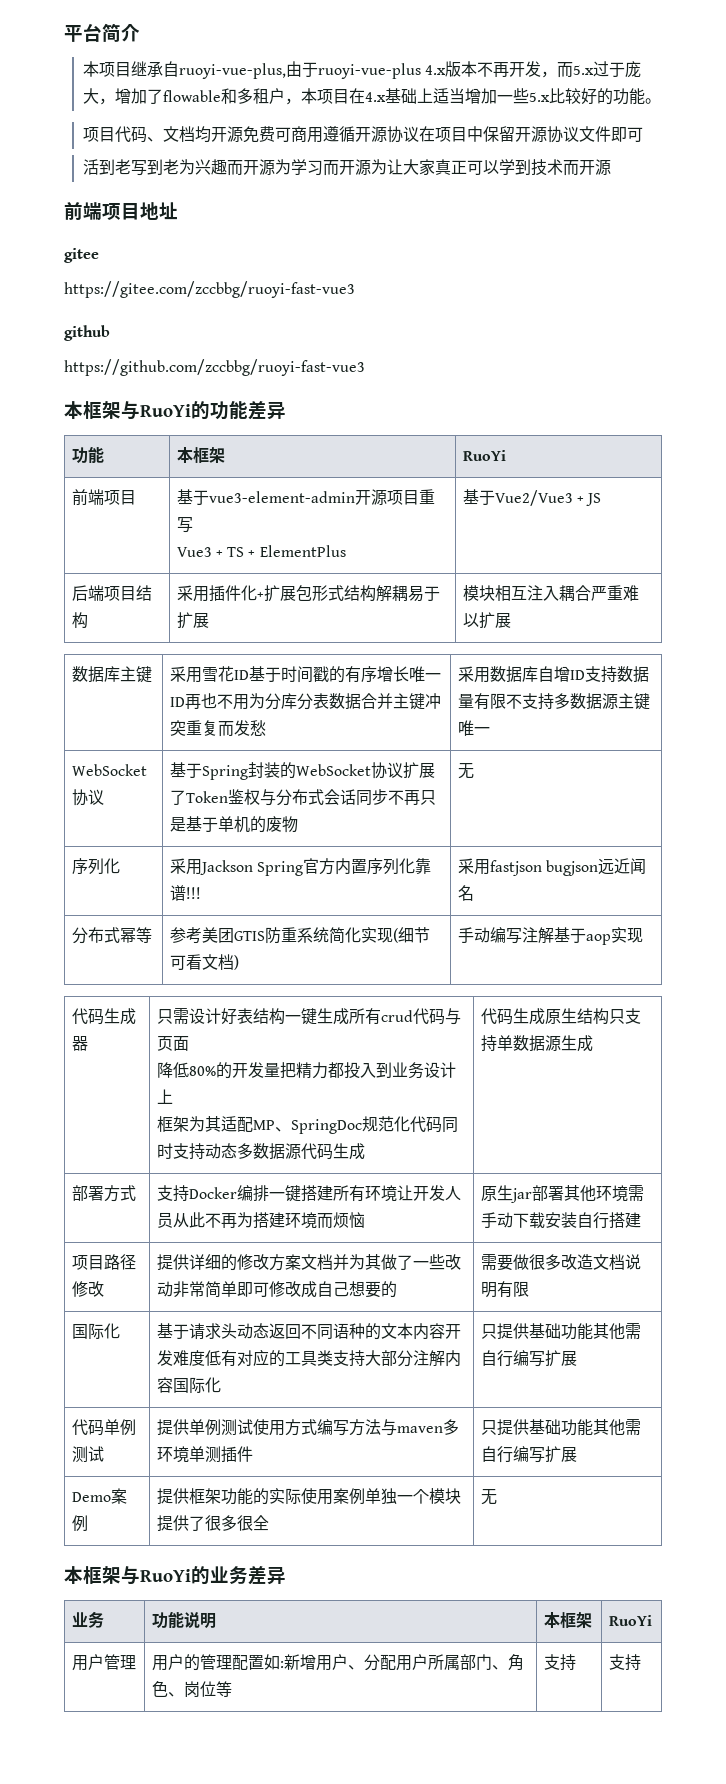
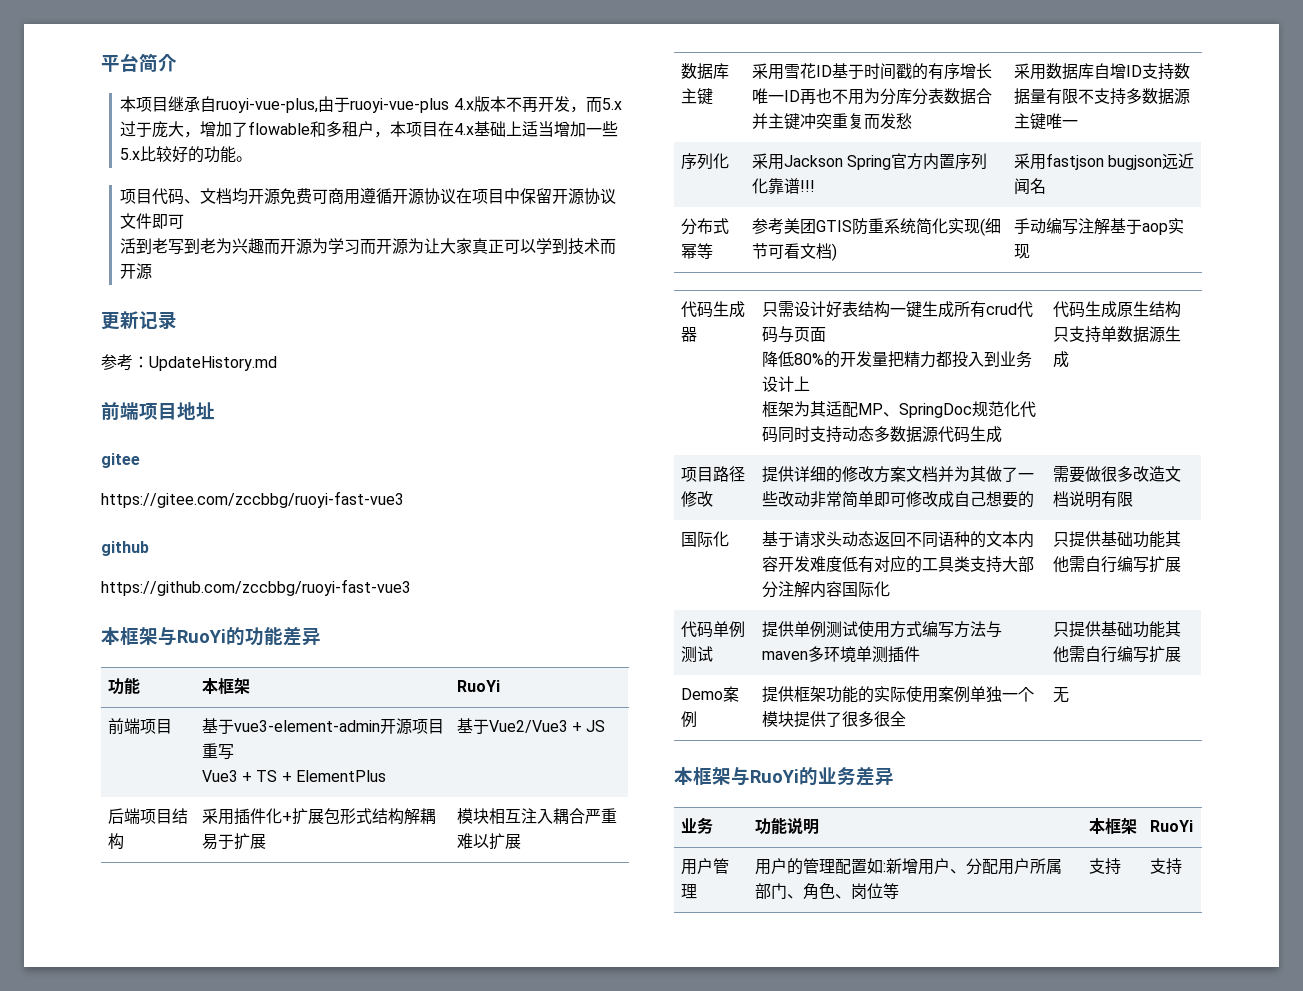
(611, 167) none -> [101,311,177,330] [101,354,277,371] // 更新记录 // 参考：UpdateHistory.md
[71,764,147,776] [71,789,104,806] [169,762,435,780] [169,789,436,806] [169,816,298,833] [457,763,474,779] // WebSocket协议 | 基于Spring封装的WebSocket协议扩展了Token鉴权与分布式会话同步不再只是基于单机的废物 | 无 -> (1078, 123) none
[71,1185,136,1202] [156,1185,461,1202] [156,1212,365,1229] [480,1185,644,1203] [480,1212,641,1229] // 部署方式 | 支持Docker编排一键搭建所有环境让开发人员从此不再为搭建环境而烦恼 | 原生jar部署其他环境需手动下载安装自行搭建 -> (1069, 359) none

